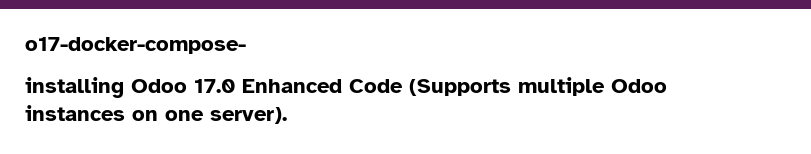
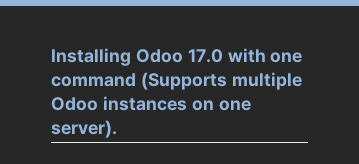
[25,37,246,54] [25,77,403,98] o17-docker-compose- // installing Odoo 17.0 Enhanced Code -> [51,48,303,66] [51,73,136,87] Installing Odoo 17.0 with one command

